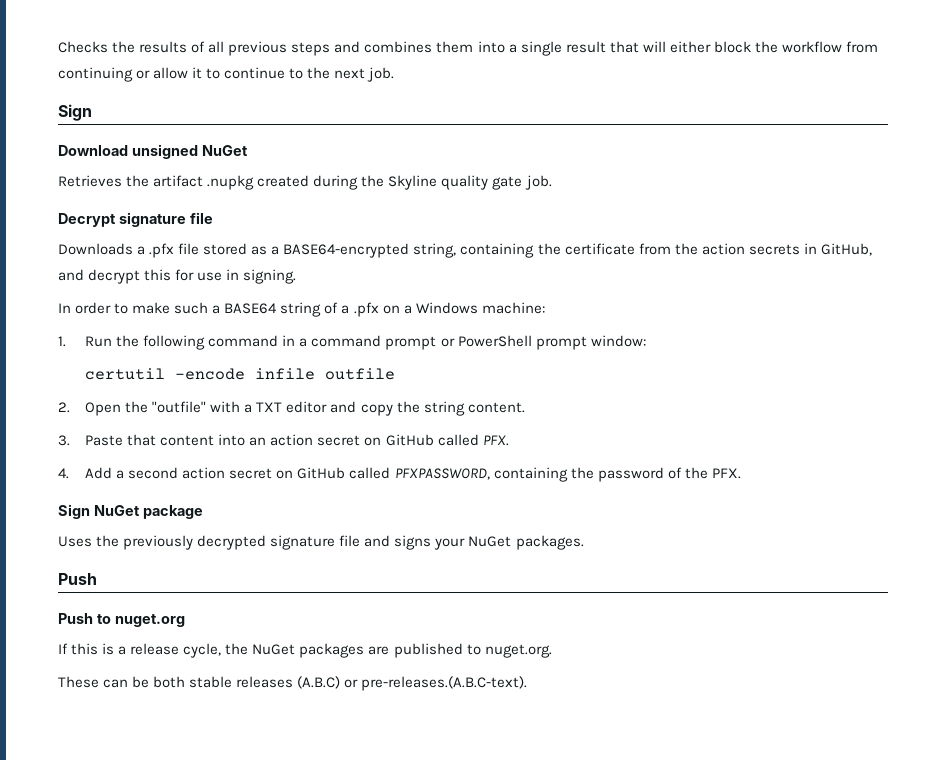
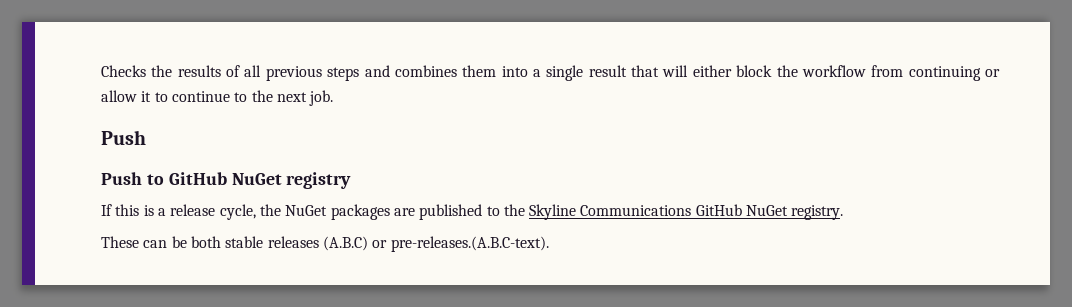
[58,104,92,121] [58,144,248,159] [58,175,552,190] [58,212,213,227] [58,243,872,258] [58,269,297,284] [58,302,545,317] [58,335,646,350] [85,368,396,380] [58,401,525,416] [58,434,509,446] [58,467,741,482] [58,504,203,519] [58,535,584,550] // Sign // Download unsigned NuGet // Retrieves the artifact .nupkg created during the Skyline quality gate job. // Decrypt signature file // Downloads a .pfx file stored as a BASE64-encrypted string, containing the certificate from the action secrets in GitHub, and decrypt this for use in signing. // In order to make such a BASE64 string of a .pfx on a Windows machine: // 1. Run the following command in a command prompt or PowerShell prompt window: // certutil -encode infile outfile // 2. Open the "outfile" with a TXT editor and copy the string content. // 3. Paste that content into an action secret on GitHub called PFX. // 4. Add a second action secret on GitHub called PFXPASSWORD, containing the password of the PFX. // Sign NuGet package // Uses the previously decrypted signature file and signs your NuGet packages. -> (334, 98) none
[114,614,185,627] nuget.org -> [168,172,352,189] GitHub NuGet registry
[484,644,552,658] nuget.org. -> [503,204,844,220] the Skyline Communications GitHub NuGet registry.

